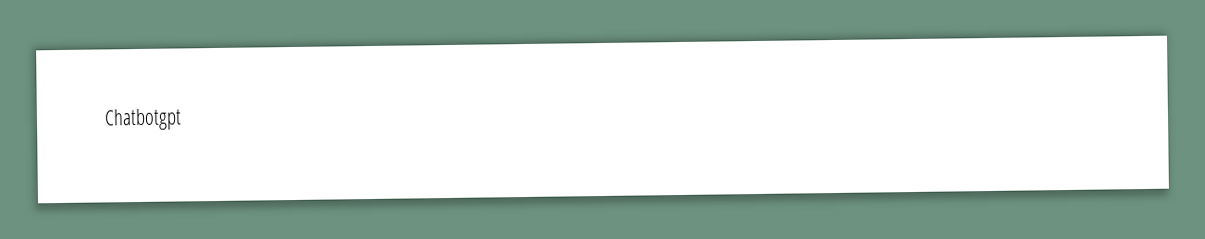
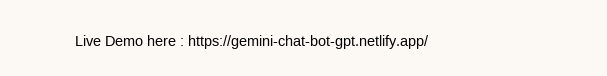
[104,108,182,131] Chatbotgpt -> [75,35,429,49] Live Demo here : https://gemini-chat-bot-gpt.netlify.app/

